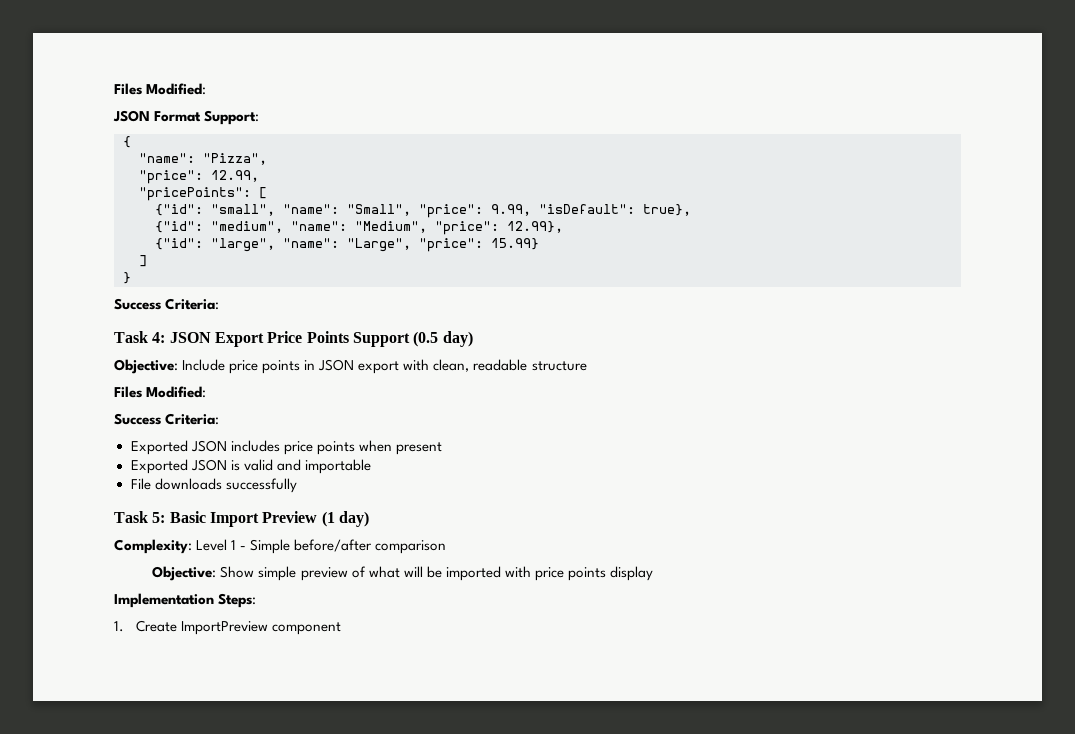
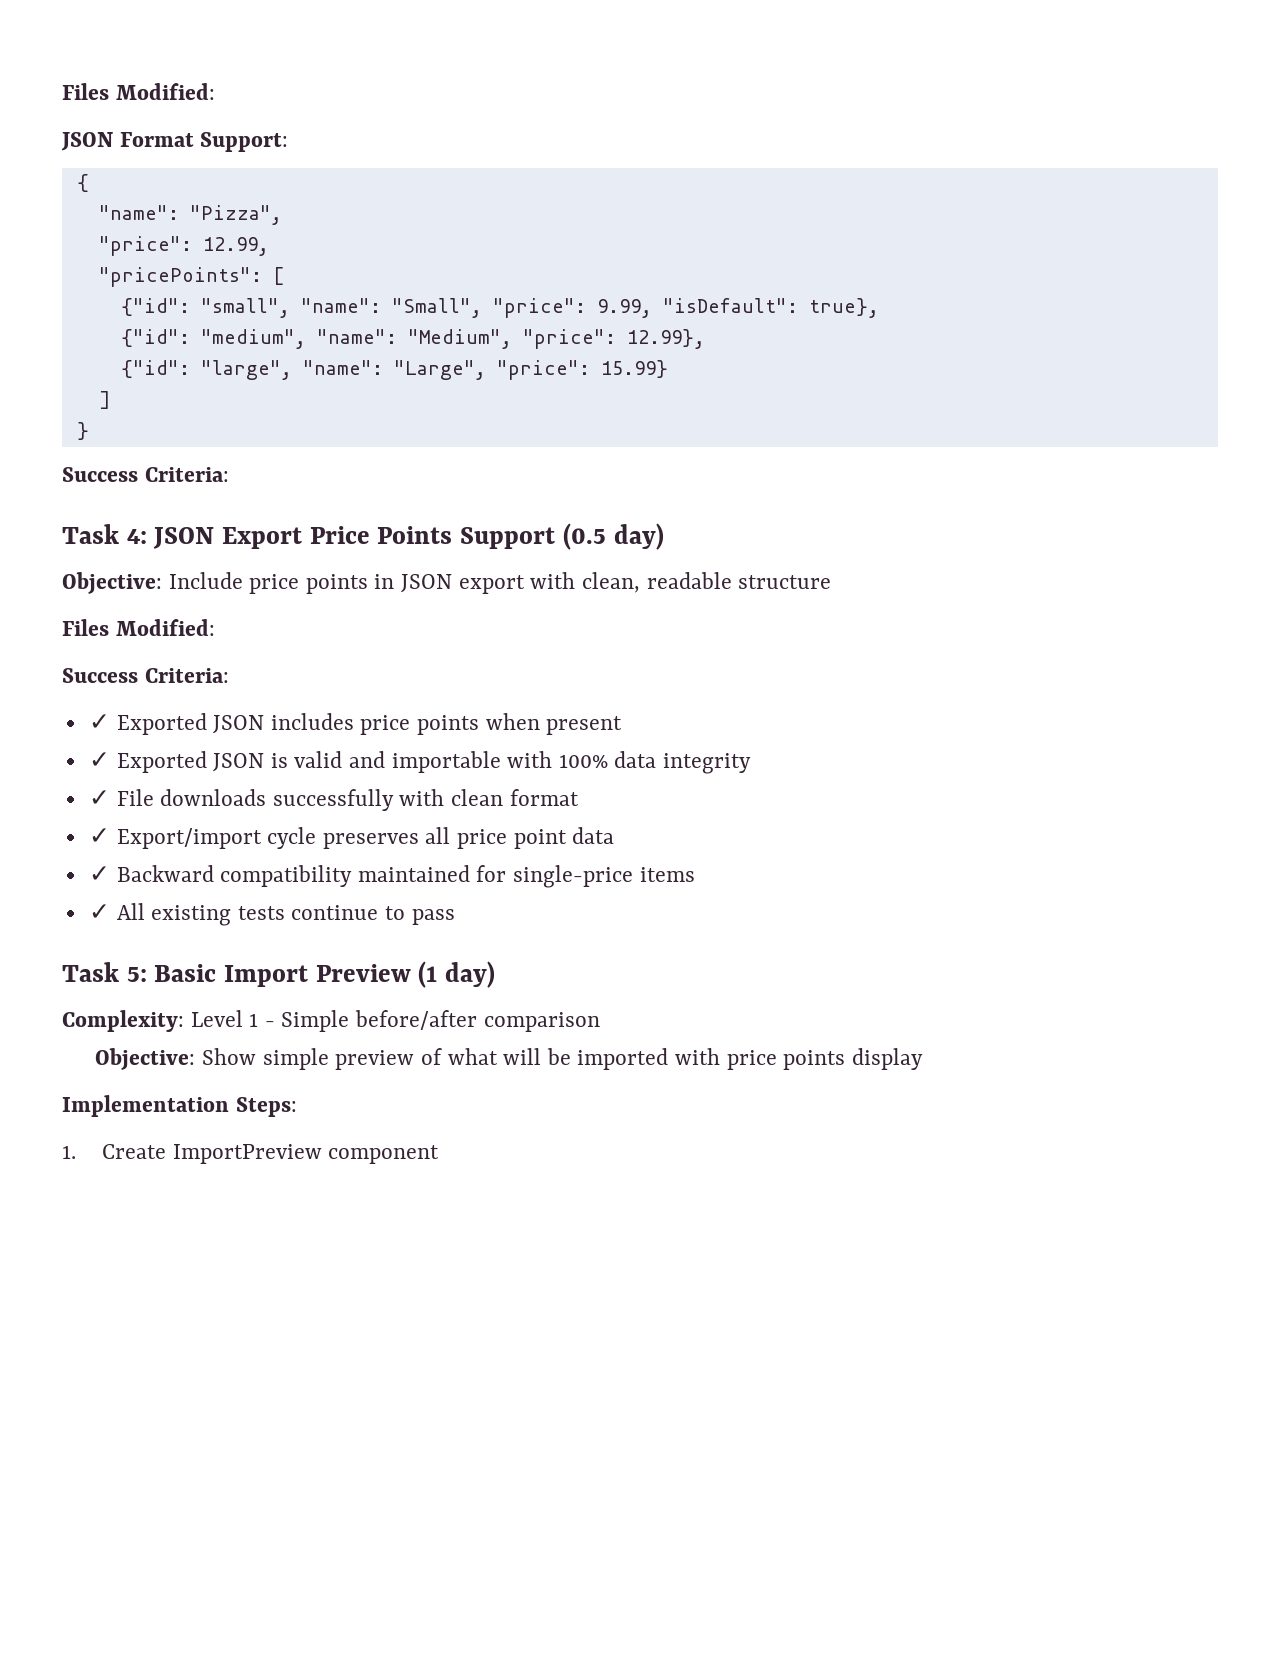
(220, 419) none -> [88,714,110,730] ✓
(442, 448) none -> [88,752,110,768] ✓
[130,478,297,493] // File downloads successfully -> [507,751,752,774] [88,789,579,811] [88,827,615,849] [88,865,695,888] [88,903,455,926] with 100% data integrity // ✓ File downloads successfully with clean format // ✓ Export/import cycle preserves all price point data // ✓ Backward compatibility maintained for single-price items // ✓ All existing tests continue to pass

